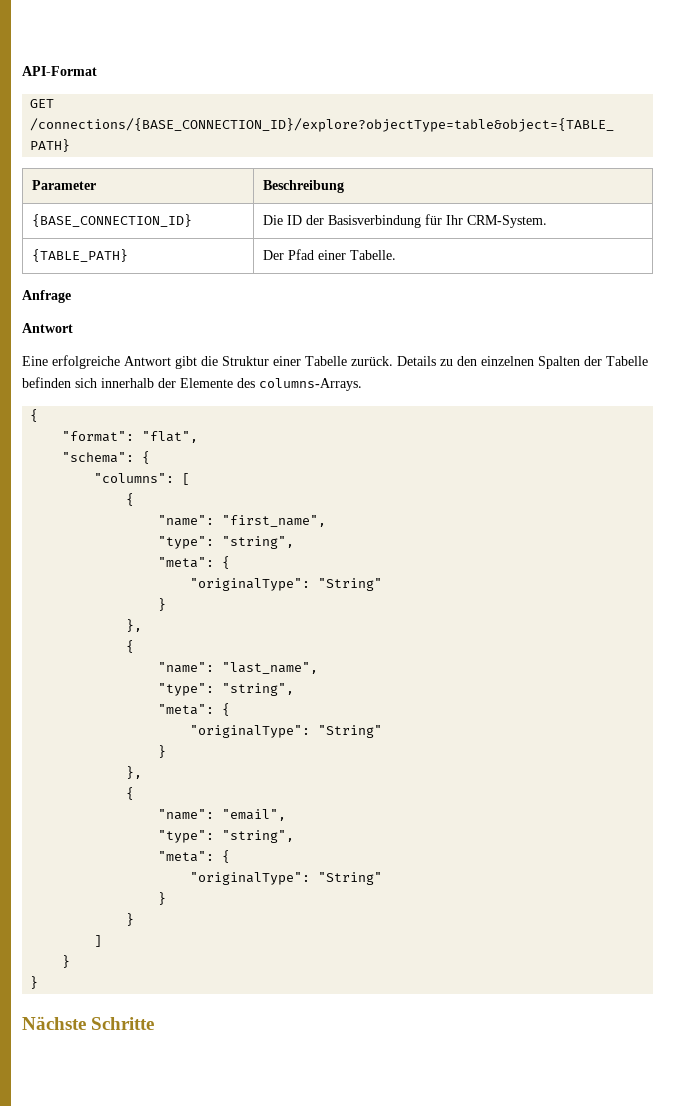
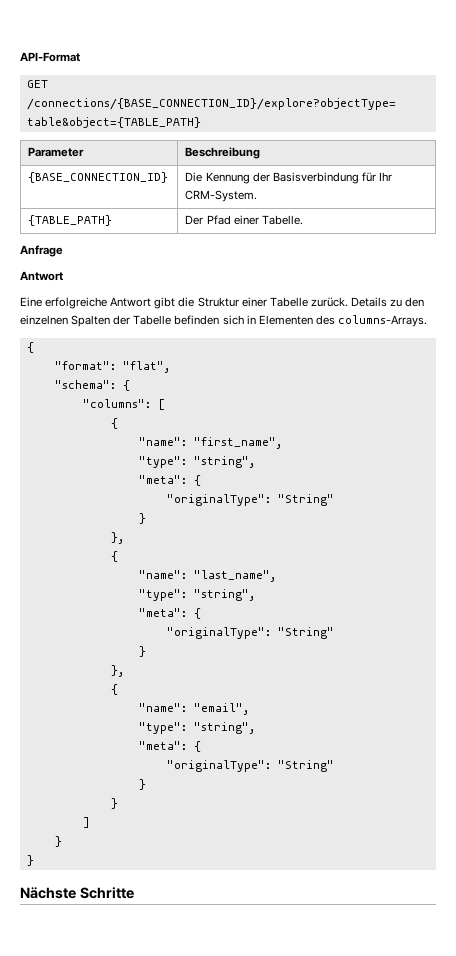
[286,215,302,225] ID -> [205,172,250,184] Kennung
[101,378,233,388] innerhalb der Elemente -> [246,315,313,325] in Elementen

